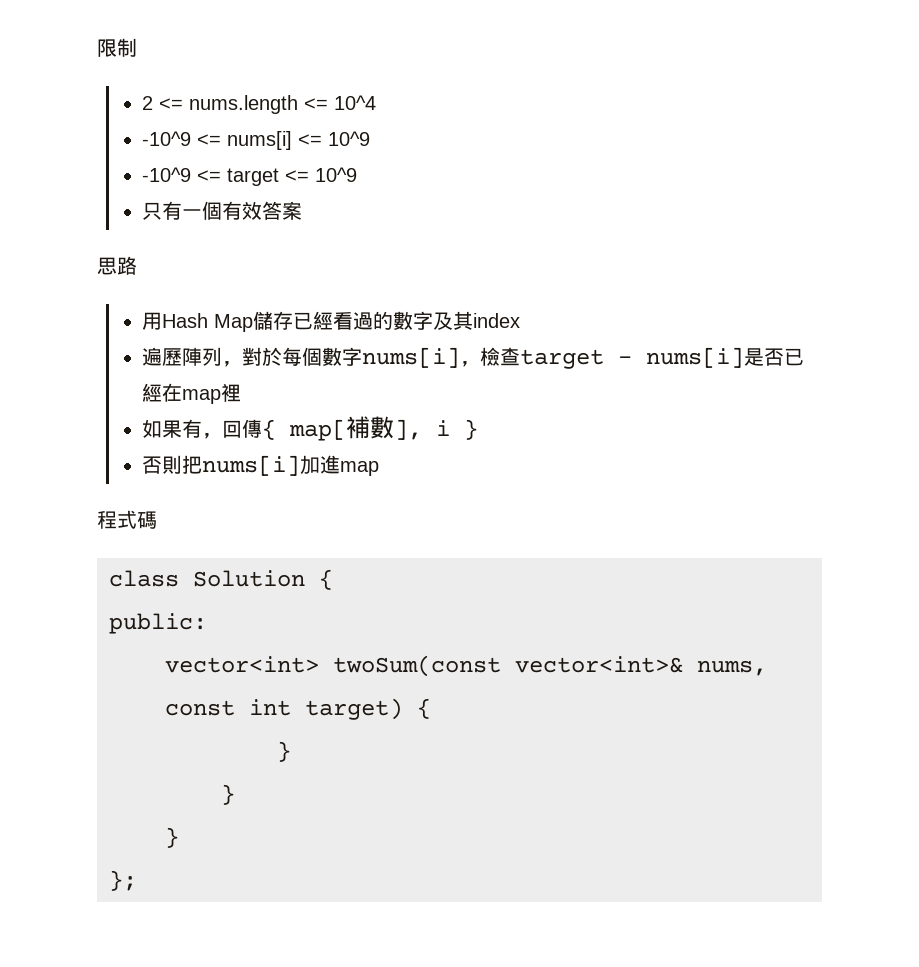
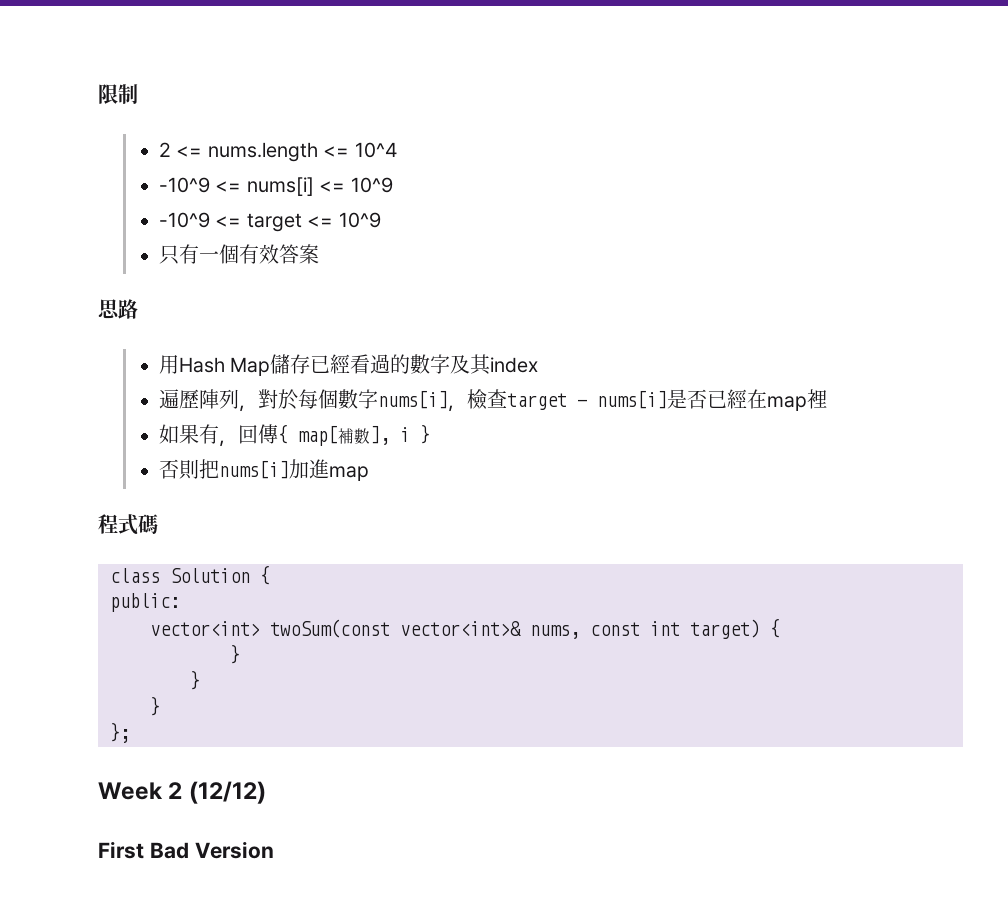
(137, 880) none -> [98,781,266,804] [98,841,274,859] // Week 2 (12/12) // First Bad Version

